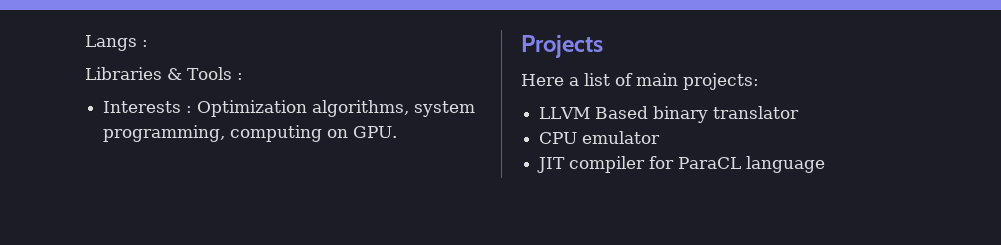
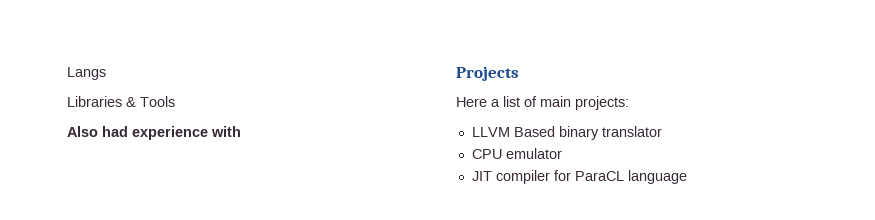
[142,40,148,47] : -> (106, 73) none
[236,73,243,80] [103,100,476,117] [103,125,398,142] : // Interests : Optimization algorithms, system programming, computing on GPU. -> [67,126,241,140] // Also had experience with

